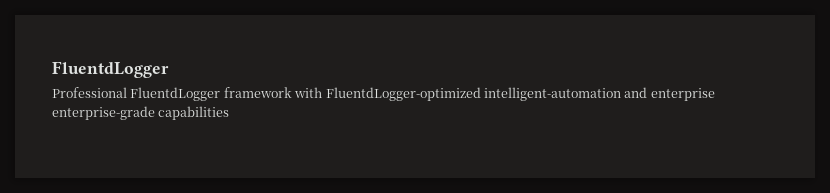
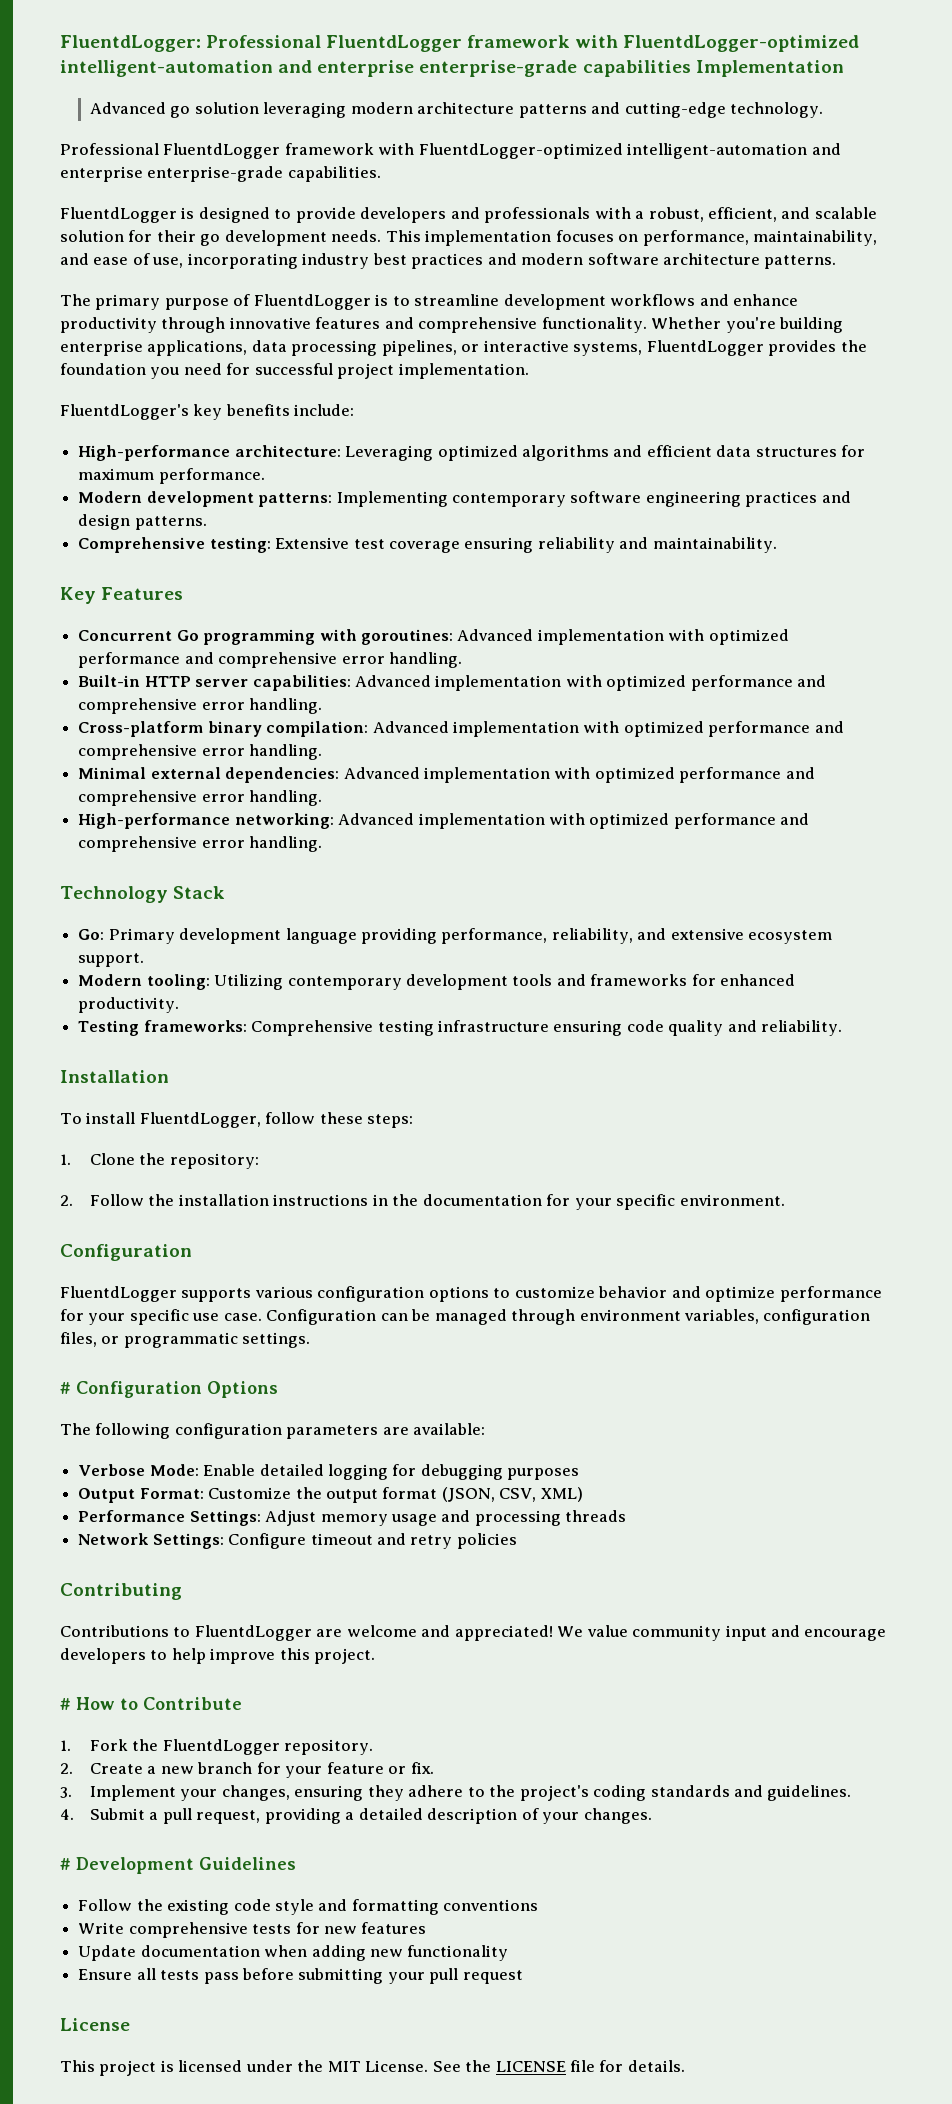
[52,61,169,78] [52,87,715,101] [52,106,230,120] FluentdLogger // Professional FluentdLogger framework with FluentdLogger-optimized intelligent-automation and enterprise enterprise-grade capabilities -> [60,35,859,52] [60,60,844,77] [89,102,824,118] [60,143,841,159] [60,166,381,182] [60,207,877,223] [60,230,878,246] [60,253,837,269] [60,294,799,310] [60,317,844,333] [60,340,867,356] [60,363,529,379] [60,404,355,420] [78,445,866,461] [78,468,265,484] [78,491,851,507] [78,514,207,530] [78,537,777,553] [60,587,184,604] [78,629,789,645] [78,652,462,668] [78,675,827,691] [78,698,323,714] [78,721,844,737] [78,744,323,760] [78,767,815,783] [78,790,323,806] [78,813,810,829] [78,836,323,852] [60,886,226,903] [78,928,833,944] [78,953,145,967] [78,974,796,990] [78,997,180,1013] [78,1020,843,1036] [60,1070,169,1083] [60,1112,414,1128] [60,1153,259,1169] [60,1194,785,1210] [60,1244,192,1261] [60,1286,882,1302] [60,1309,871,1325] [60,1332,311,1348] [60,1381,278,1398] [60,1423,486,1439] [78,1464,580,1480] [78,1487,583,1503] [78,1510,627,1526] [78,1533,517,1549] [60,1583,182,1600] [60,1625,887,1641] [60,1648,376,1664] [60,1697,242,1710] [60,1739,374,1755] [60,1762,434,1778] [60,1785,852,1801] [60,1808,652,1824] [60,1857,296,1874] [78,1899,539,1915] [78,1922,427,1938] [78,1945,509,1961] [78,1968,523,1984] [60,2018,130,2031] [60,2060,685,2076] FluentdLogger: Professional FluentdLogger framework with FluentdLogger-optimized intelligent-automation and enterprise enterprise-grade capabilities Implementation // Advanced go solution leveraging modern architecture patterns and cutting-edge technology. // Professional FluentdLogger framework with FluentdLogger-optimized intelligent-automation and enterprise enterprise-grade capabilities. // FluentdLogger is designed to provide developers and professionals with a robust, efficient, and scalable solution for their go development needs. This implementation focuses on performance, maintainability, and ease of use, incorporating industry best practices and modern software architecture patterns. // The primary purpose of FluentdLogger is to streamline development workflows and enhance productivity through innovative features and comprehensive functionality. Whether you're building enterprise applications, data processing pipelines, or interactive systems, FluentdLogger provides the foundation you need for successful project implementation. // FluentdLogger's key benefits include: // High-performance architecture: Leveraging optimized algorithms and efficient data structures for maximum performance. // Modern development patterns: Implementing contemporary software engineering practices and design patterns. // Comprehensive testing: Extensive test coverage ensuring reliability and maintainability. // Key Features // Concurrent Go programming with goroutines: Advanced implementation with optimized performance and comprehensive error handling. // Built-in HTTP server capabilities: Advanced implementation with optimized performance and comprehensive error handling. // Cross-platform binary compilation: Advanced implementation with optimized performance and comprehensive error handling. // Minimal external dependencies: Advanced implementation with optimized performance and comprehensive error handling. // High-performance networking: Advanced implementation with optimized performance and comprehensive error handling. // Technology Stack // Go: Primary development language providing performance, reliability, and extensive ecosystem support. // Modern tooling: Utilizing contemporary development tools and frameworks for enhanced productivity. // Testing frameworks: Comprehensive testing infrastructure ensuring code quality and reliability. // Installation // To install FluentdLogger, follow these steps: // 1. Clone the repository: // 2. Follow the installation instructions in the documentation for your specific environment. // Configuration // FluentdLogger supports various configuration options to customize behavior and optimize performance for your specific use case. Configuration can be managed through environment variables, configuration files, or programmatic settings. // # Configuration Options // The following configuration parameters are available: // Verbose Mode: Enable detailed logging for debugging purposes // Output Format: Customize the output format (JSON, CSV, XML) // Performance Settings: Adjust memory usage and processing threads // Network Settings: Configure timeout and retry policies // Contributing // Contributions to FluentdLogger are welcome and appreciated! We value community input and encourage developers to help improve this project. // # How to Contribute // 1. Fork the FluentdLogger repository. // 2. Create a new branch for your feature or fix. // 3. Implement your changes, ensuring they adhere to the project's coding standards and guidelines. // 4. Submit a pull request, providing a detailed description of your changes. // # Development Guidelines // Follow the existing code style and formatting conventions // Write comprehensive tests for new features // Update documentation when adding new functionality // Ensure all tests pass before submitting your pull request // License // This project is licensed under the MIT License. See the LICENSE file for details.

